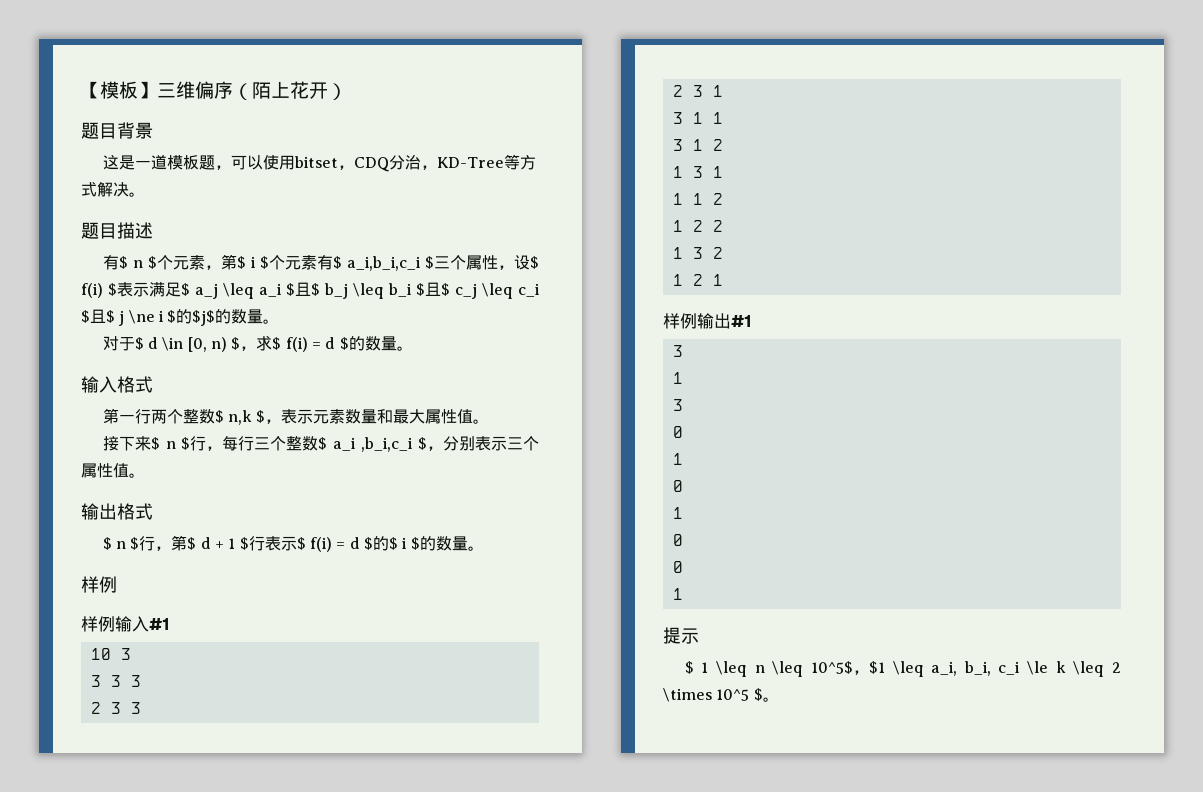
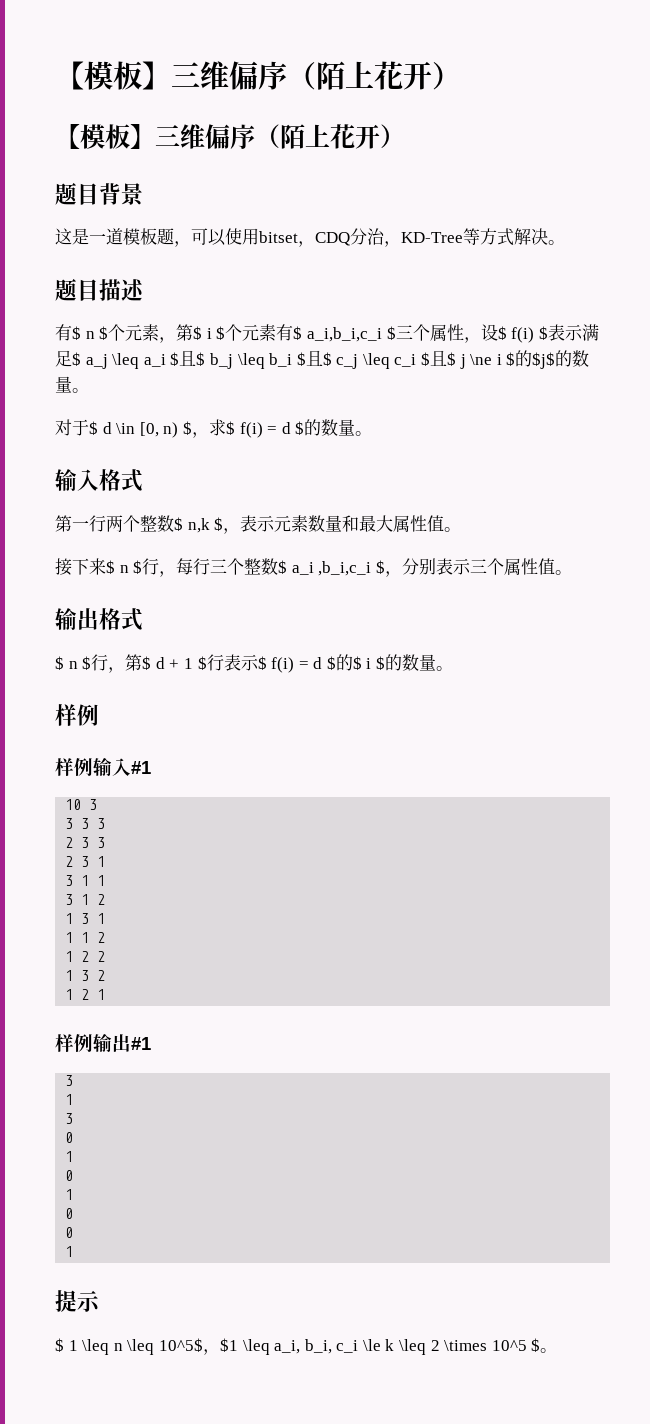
[81,81,347,100] 【模板】三维偏序（陌上花开） -> [55,61,461,90] [55,124,405,149] 【模板】三维偏序（陌上花开） // 【模板】三维偏序（陌上花开）

